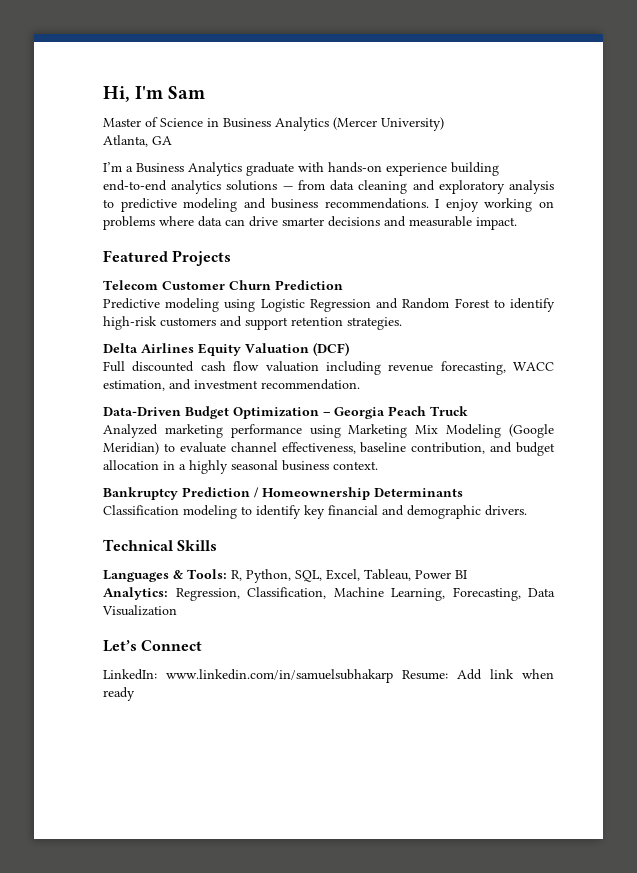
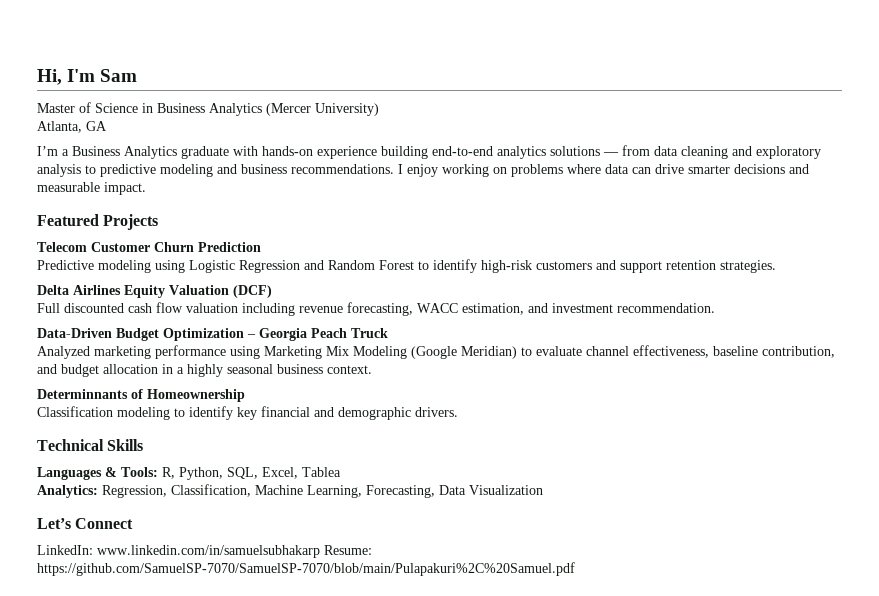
[103,487,259,500] Bankruptcy Prediction / -> [37,389,143,399] Determinnants of
[374,488,463,497] Determinants -> (245, 395) none
[364,569,467,581] Tableau, Power BI -> [302,467,341,477] Tablea
[457,669,554,680] [103,687,135,701] Add link when ready -> [37,562,575,576] https://github.com/SamuelSP-7070/SamuelSP-7070/blob/main/Pulapakuri%2C%20Samuel.pdf

